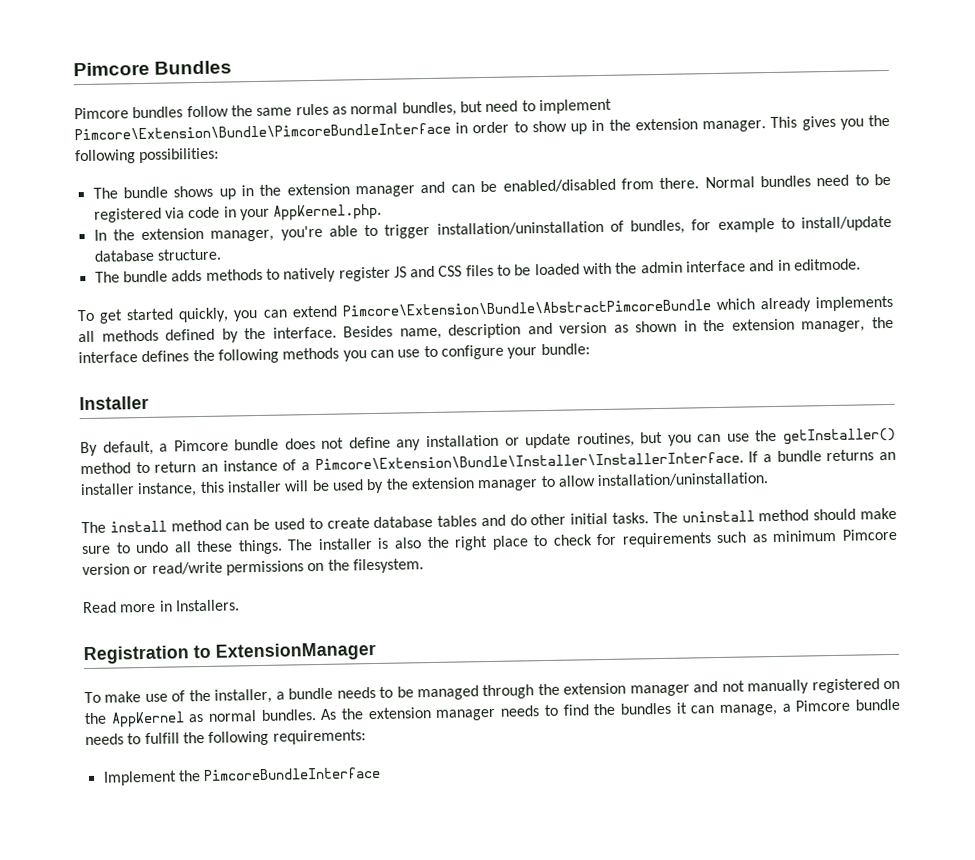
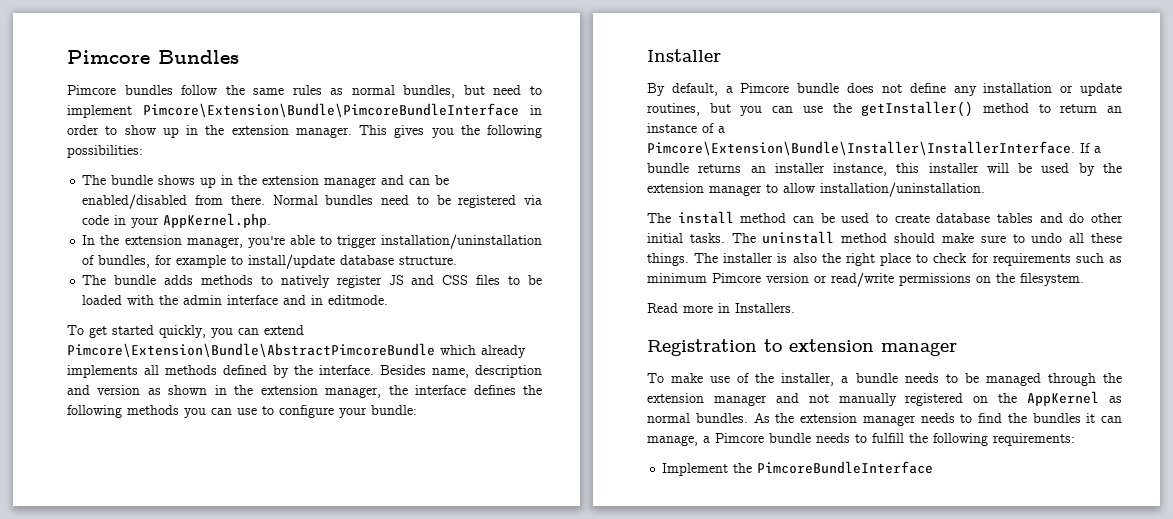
[215,641,376,662] ExtensionManager -> [789,339,957,356] extension manager

